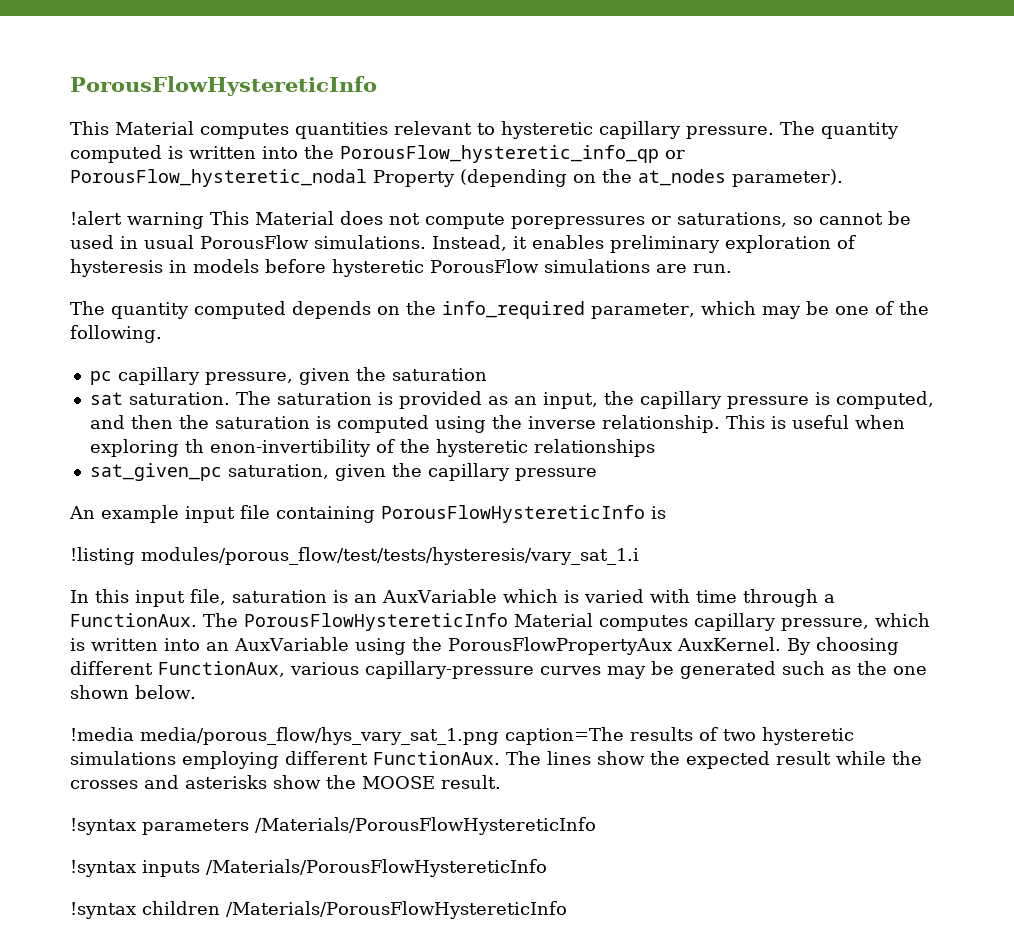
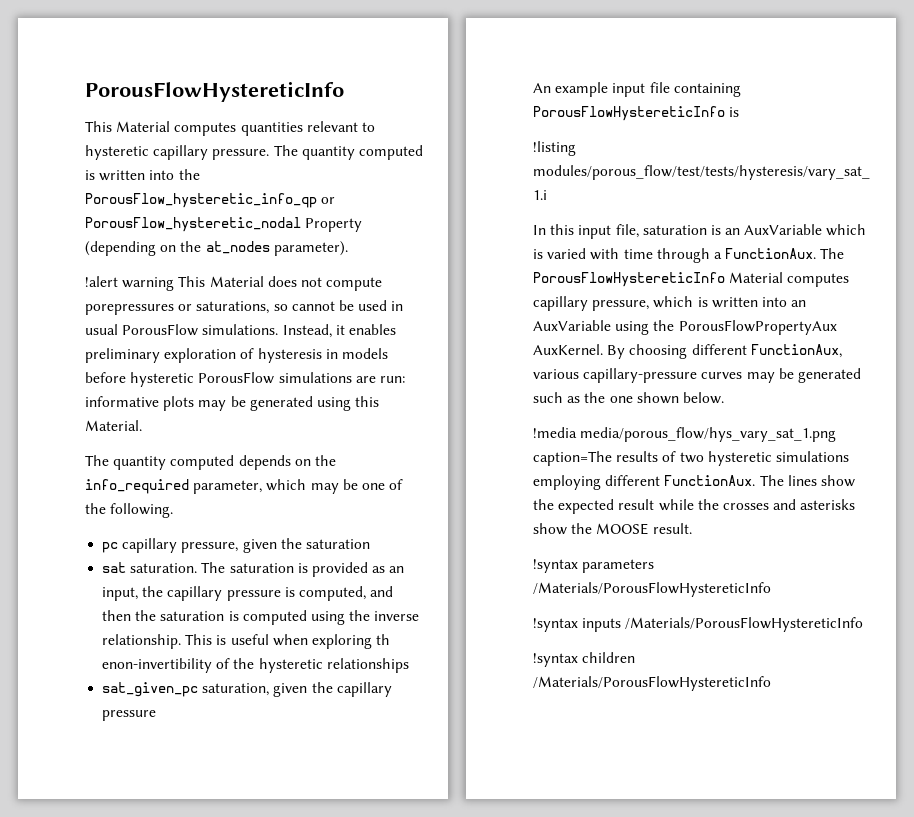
[692,264,732,273] run. -> [379,376,405,383] [85,396,380,411] [85,420,142,431] run: informative plots may be generated using this Material.

